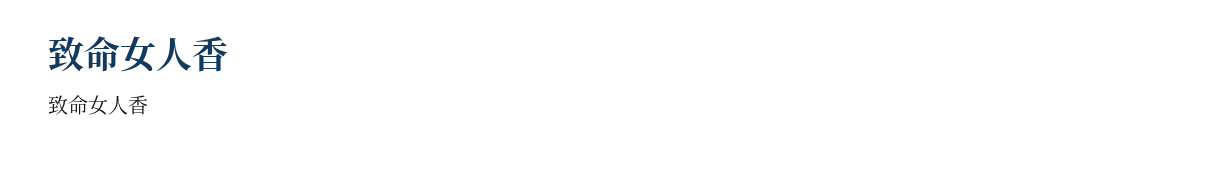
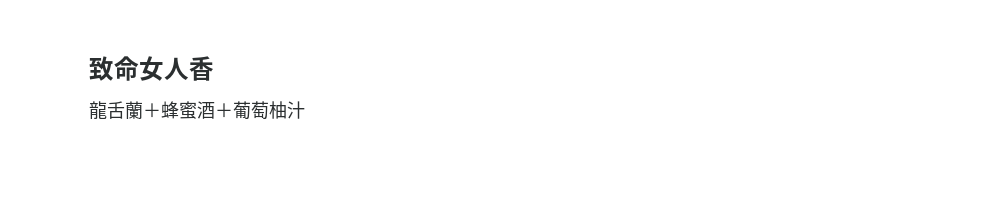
[48,95,148,116] 致命女人香 -> [89,101,305,120] 龍舌蘭＋蜂蜜酒＋葡萄柚汁

